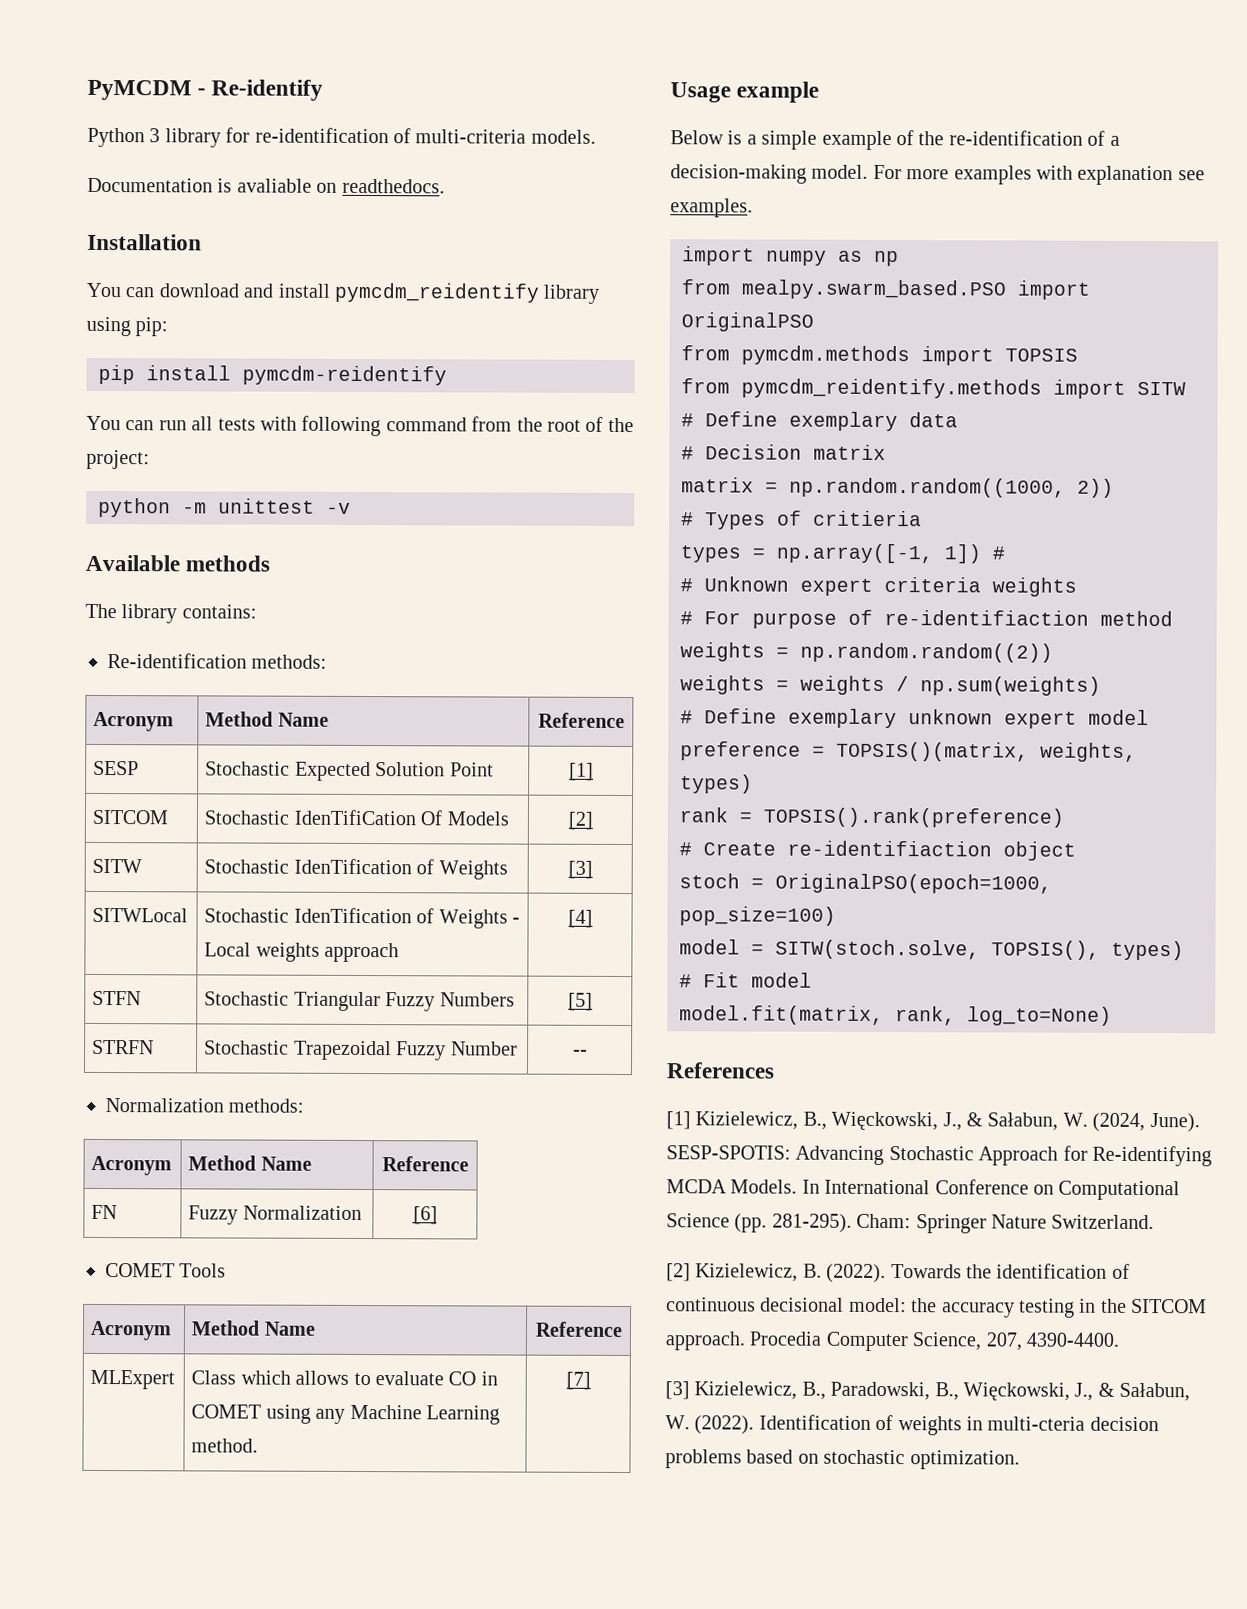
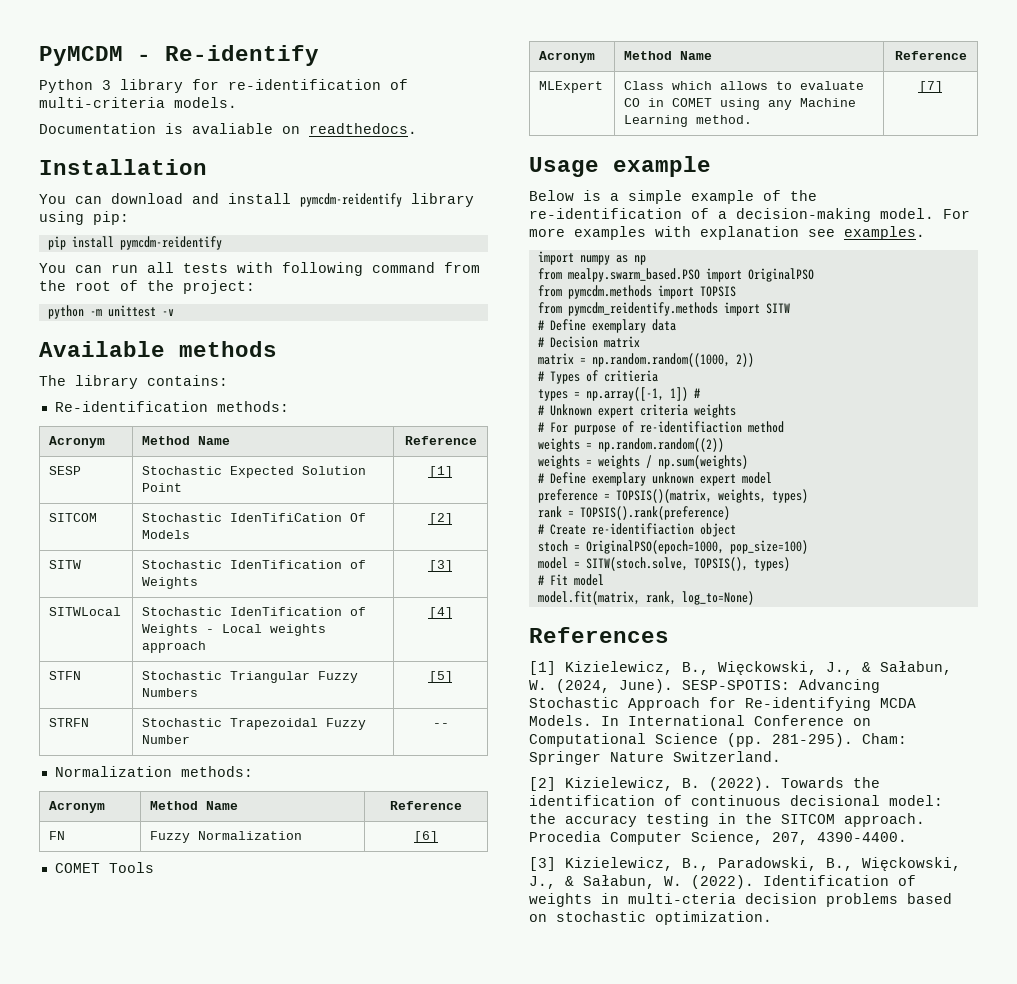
[334,282,539,303] pymcdm_reidentify -> [300,193,402,207] pymcdm-reidentify

